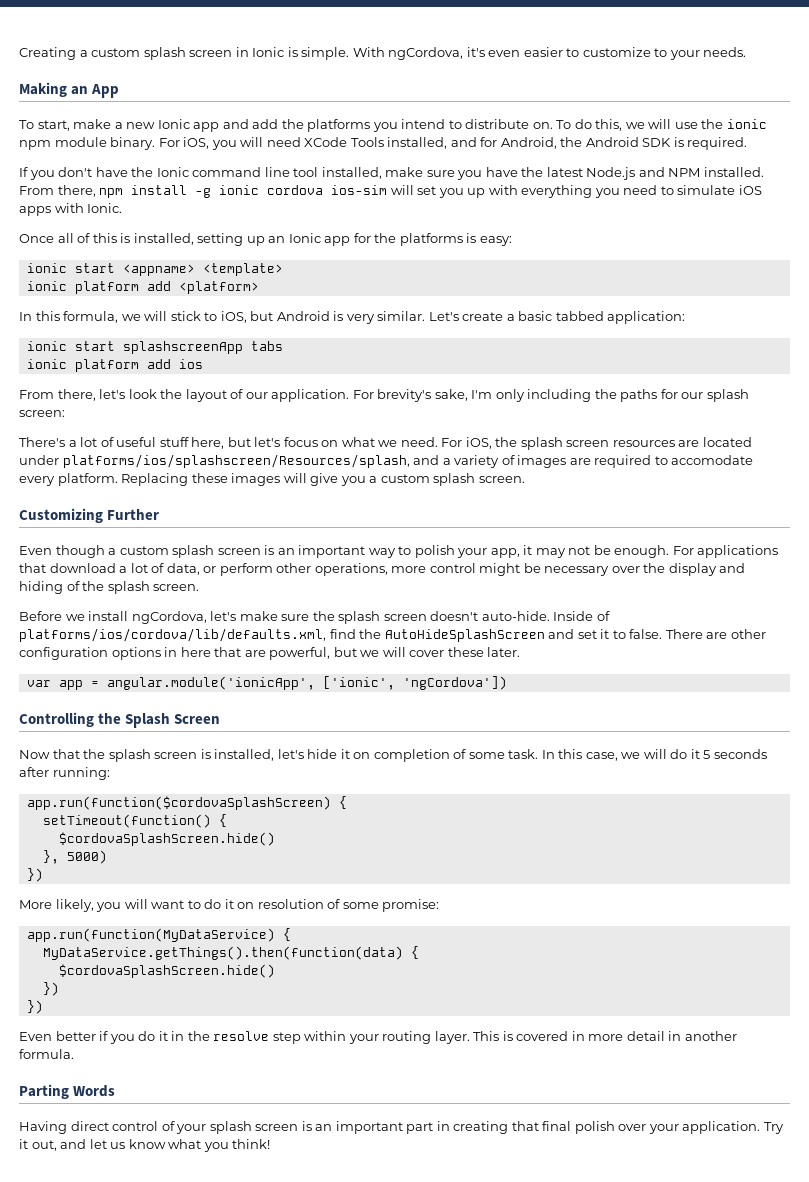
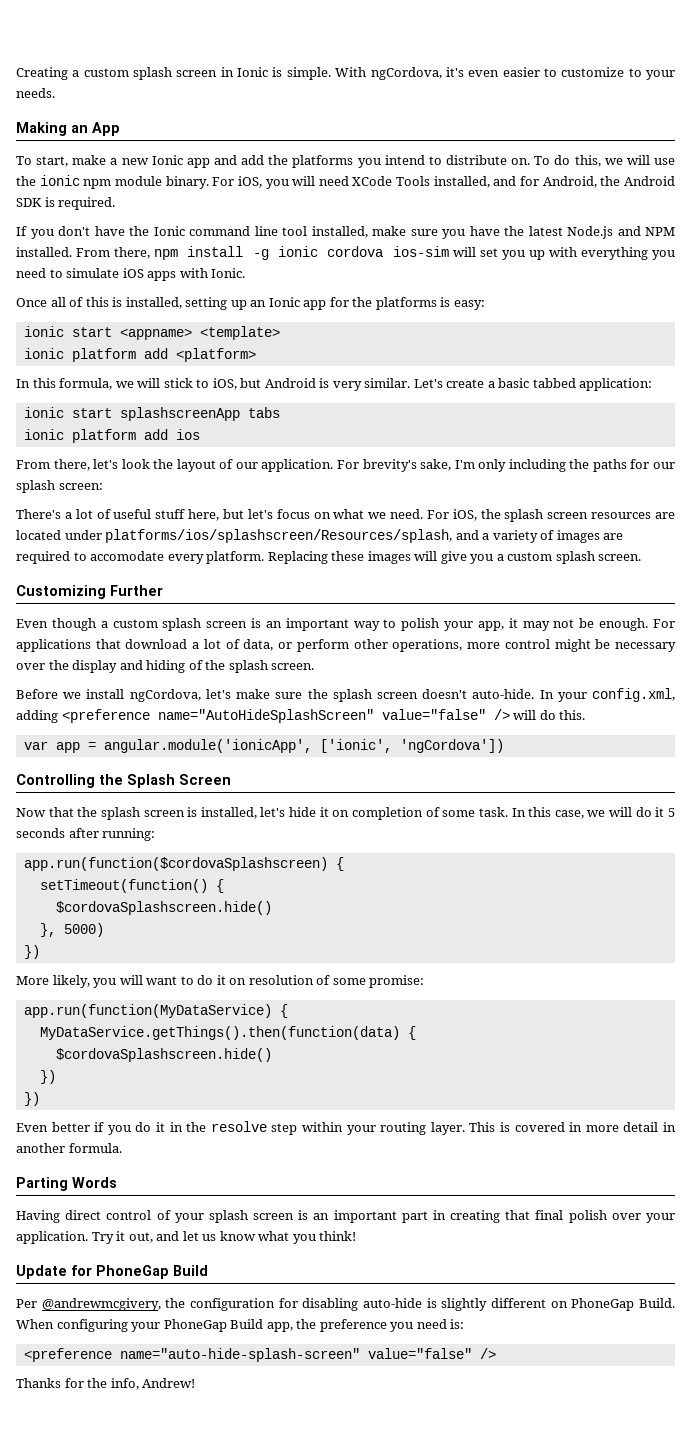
[553,611,610,621] [19,628,766,642] [19,647,521,660] Inside of platforms/ios/cordova/lib/defaults.xml, find the AutoHideSplashScreen and set it to false. There are other configuration options in here that are powerful, but we will cover these later. -> [539,688,675,702] [16,709,586,723] In your config.xml, adding <preference name="AutoHideSplashScreen" value="false" /> will do this.
[26,796,331,810] app.run(function($cordovaSplashScreen) -> [23,857,328,871] app.run(function($cordovaSplashscreen)
[58,832,275,846] $cordovaSplashScreen.hide() -> [55,901,272,915] $cordovaSplashscreen.hide()
[58,964,275,978] $cordovaSplashScreen.hide() -> [55,1048,272,1062] $cordovaSplashscreen.hide()
(271, 1144) none -> [16,1265,208,1279] [16,1298,675,1311] [16,1319,465,1332] [23,1348,496,1362] [16,1378,196,1390] // Update for PhoneGap Build // Per @andrewmcgivery, the configuration for disabling auto-hide is slightly different on PhoneGap Build. When configuring your PhoneGap Build app, the preference you need is: // <preference name="auto-hide-splash-screen" value="false" /> // Thanks for the info, Andrew!

